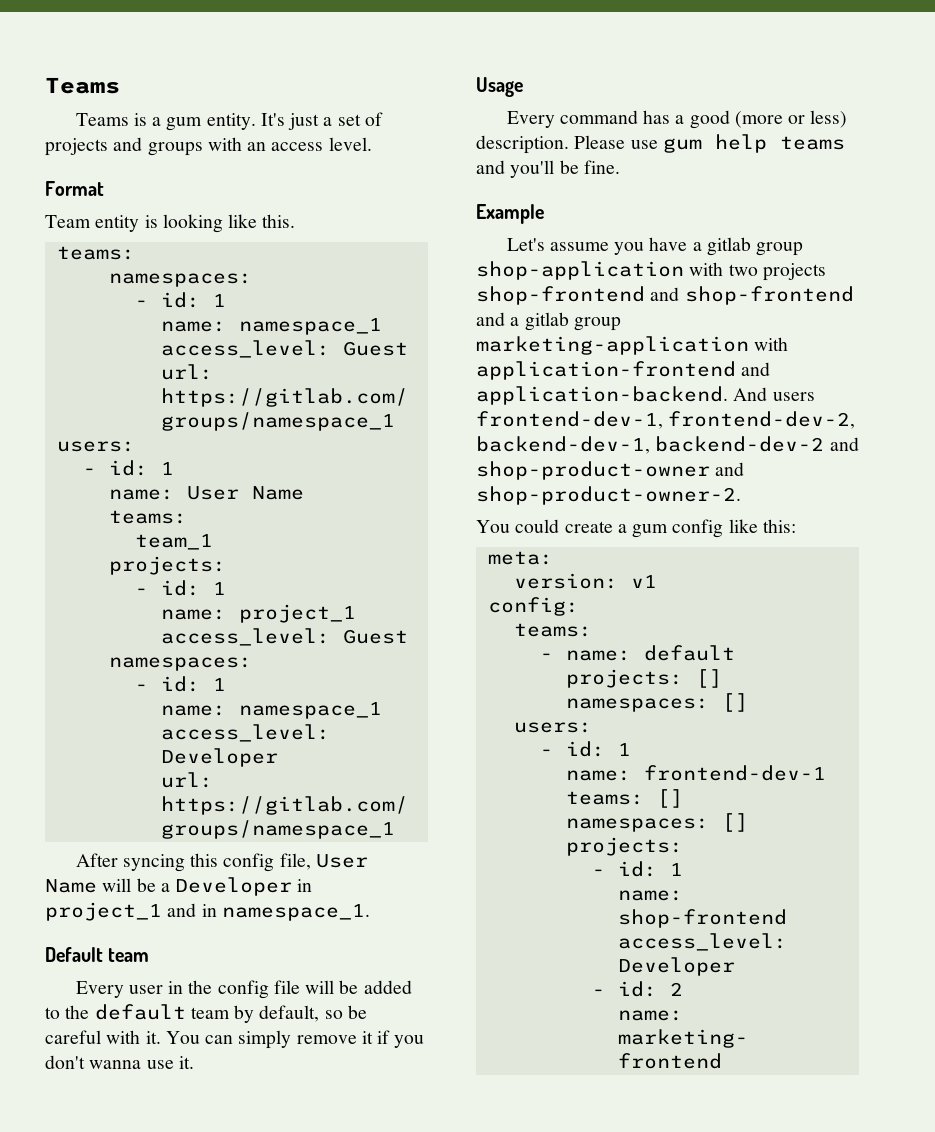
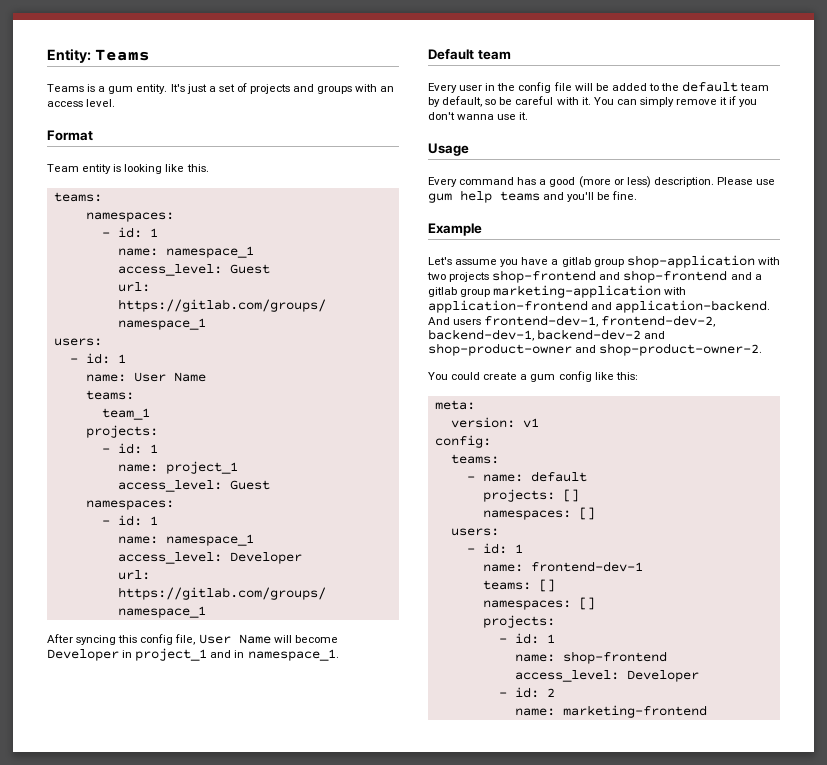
(45, 85) none -> [47,49,91,63] Entity:
[136,878,170,892] be a -> [294,635,338,643] become

